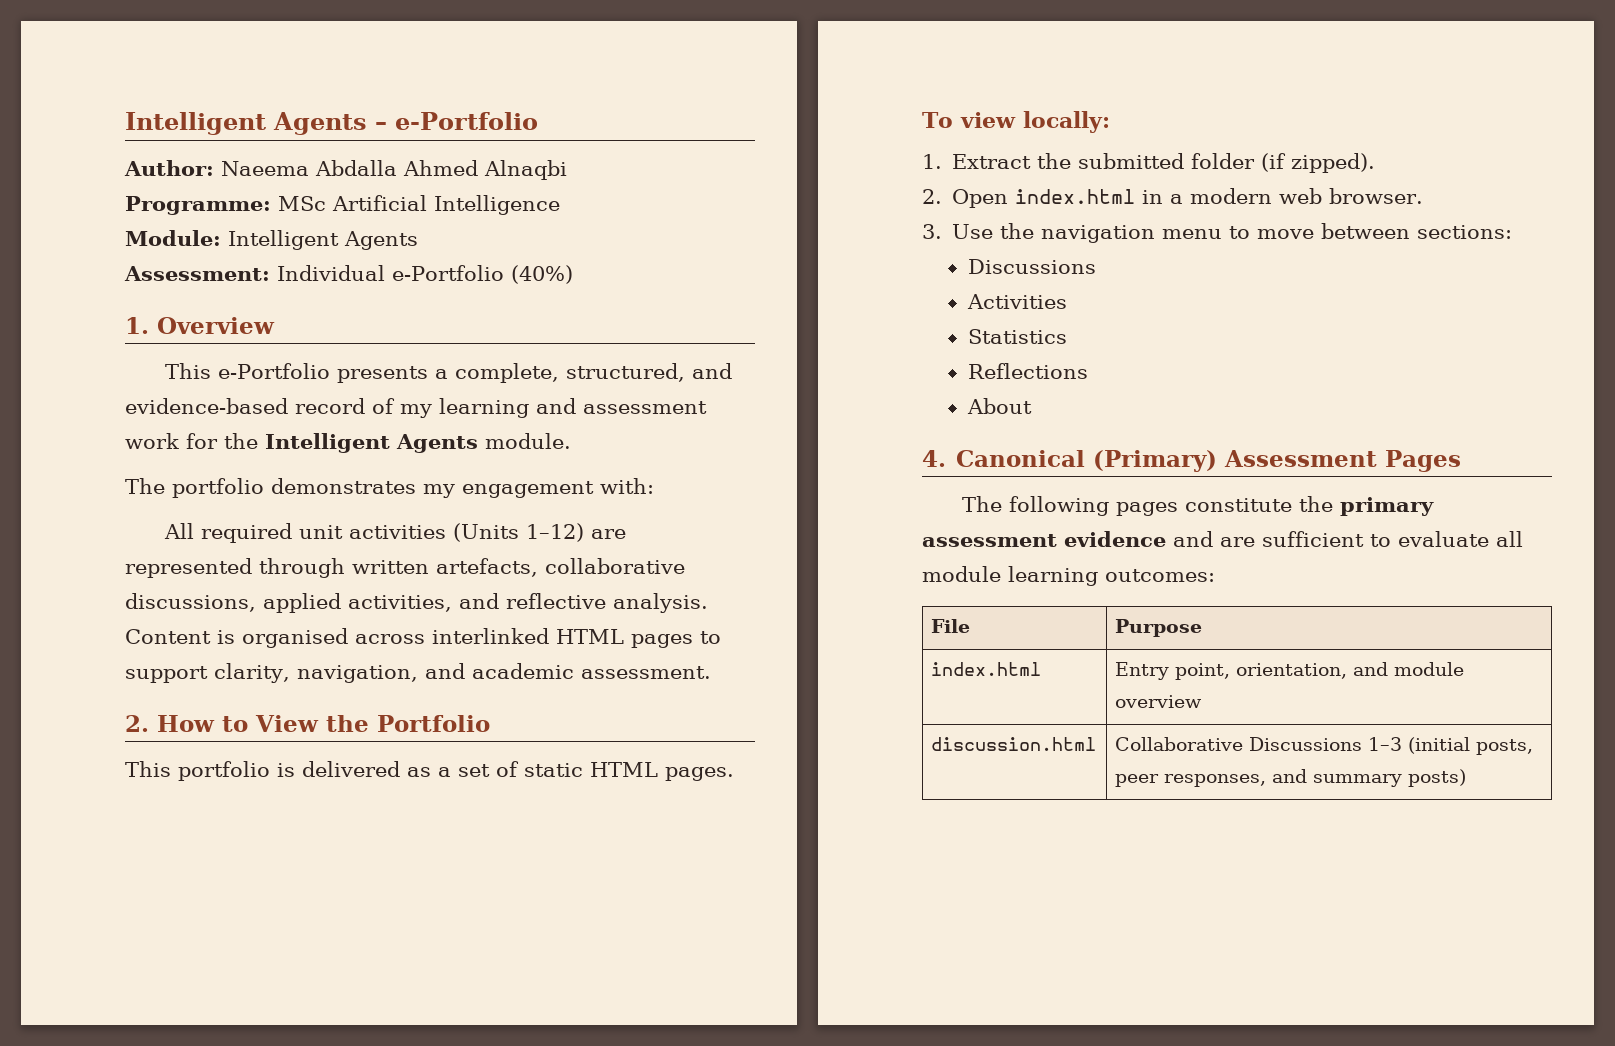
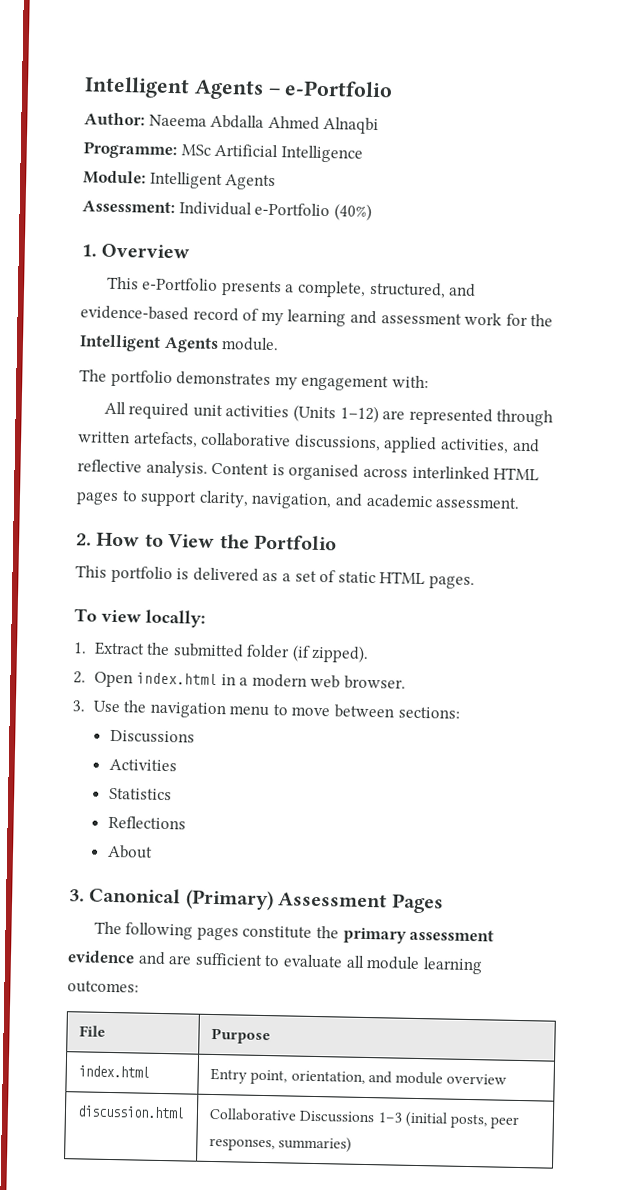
[922,450,946,467] 4. -> [69,889,85,902] 3.
[1272,769,1467,787] and summary posts) -> [278,1136,353,1153] summaries)

